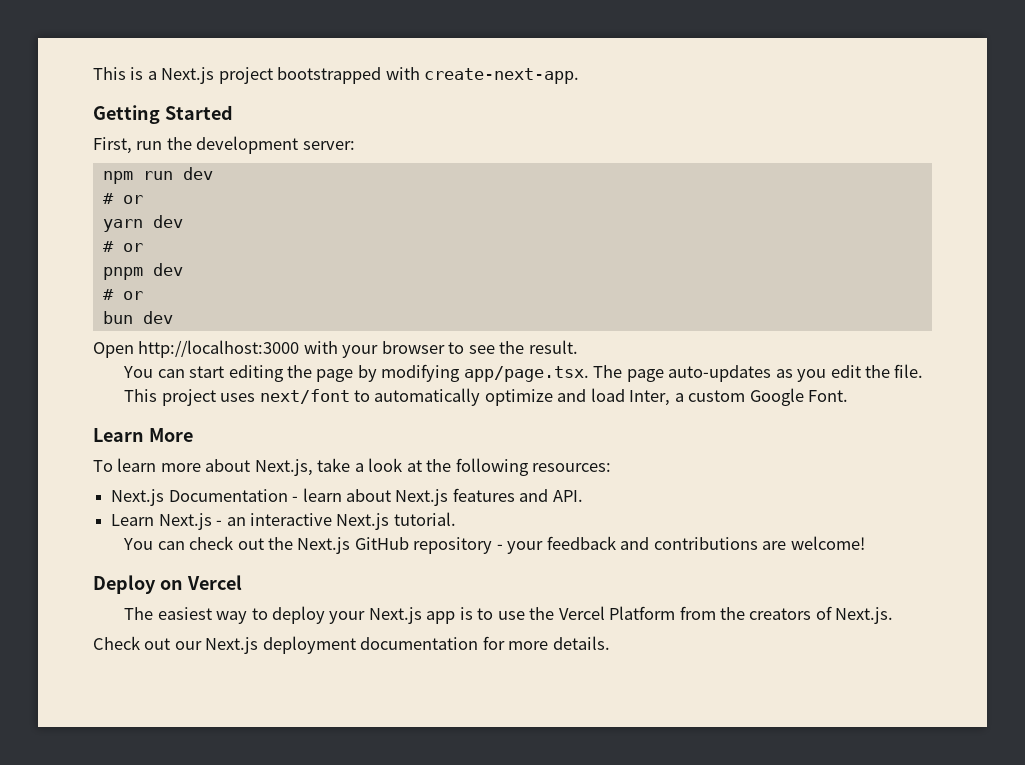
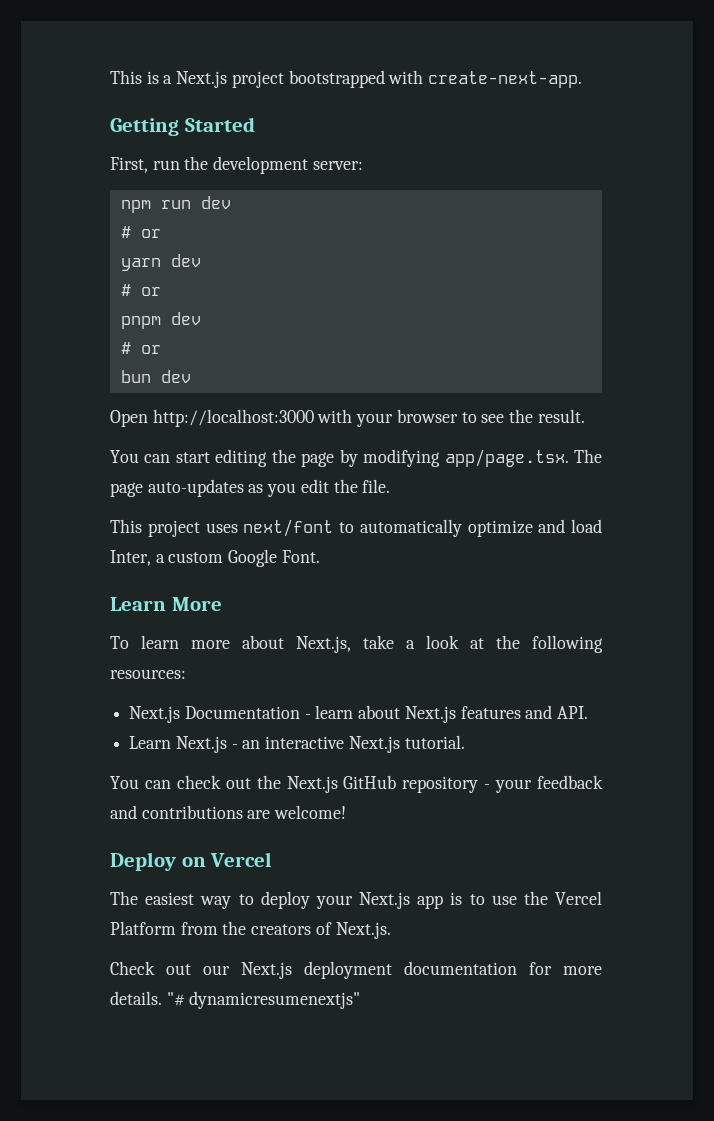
(610, 643) none -> [166,991,361,1009] "# dynamicresumenextjs"

